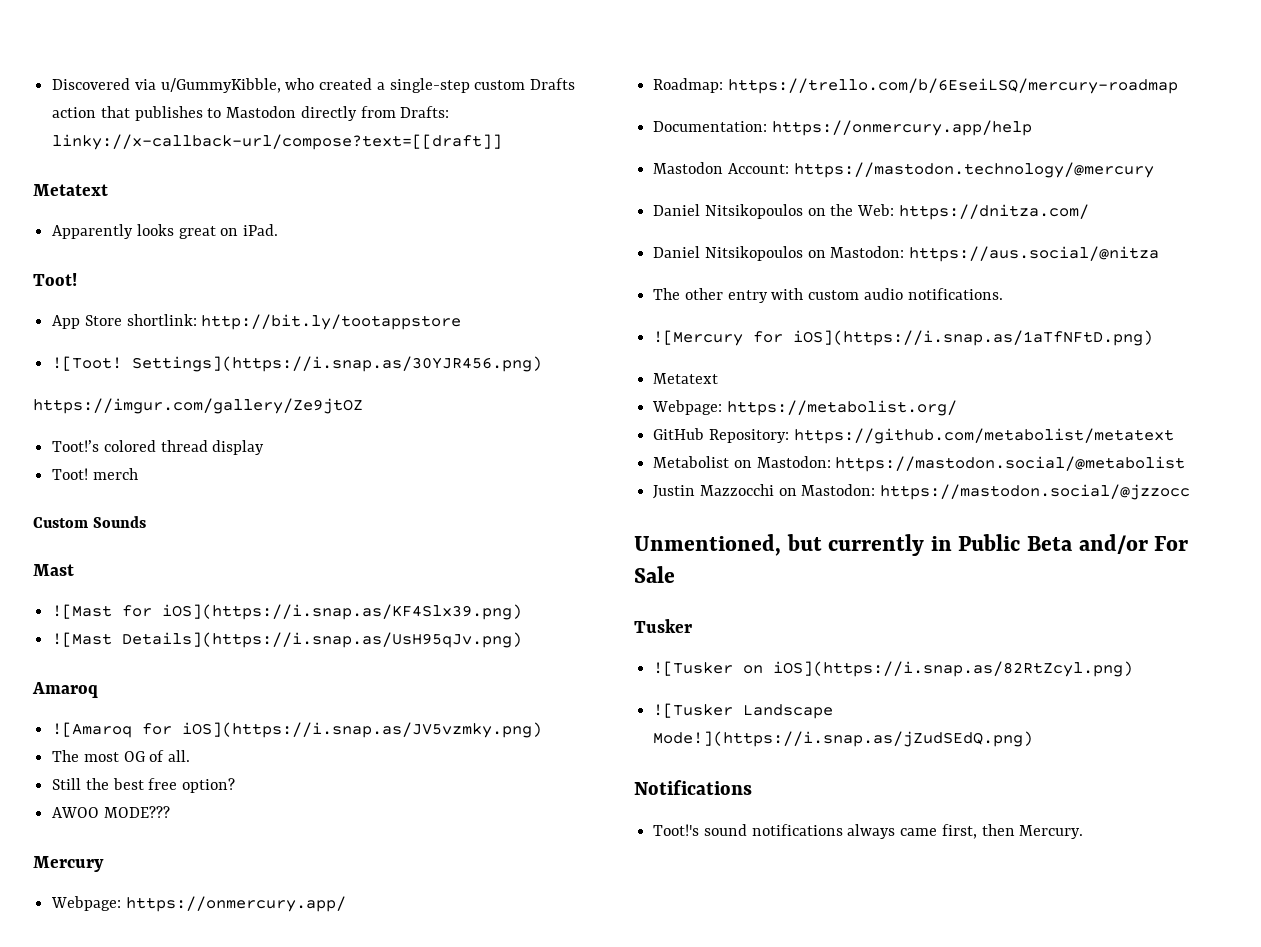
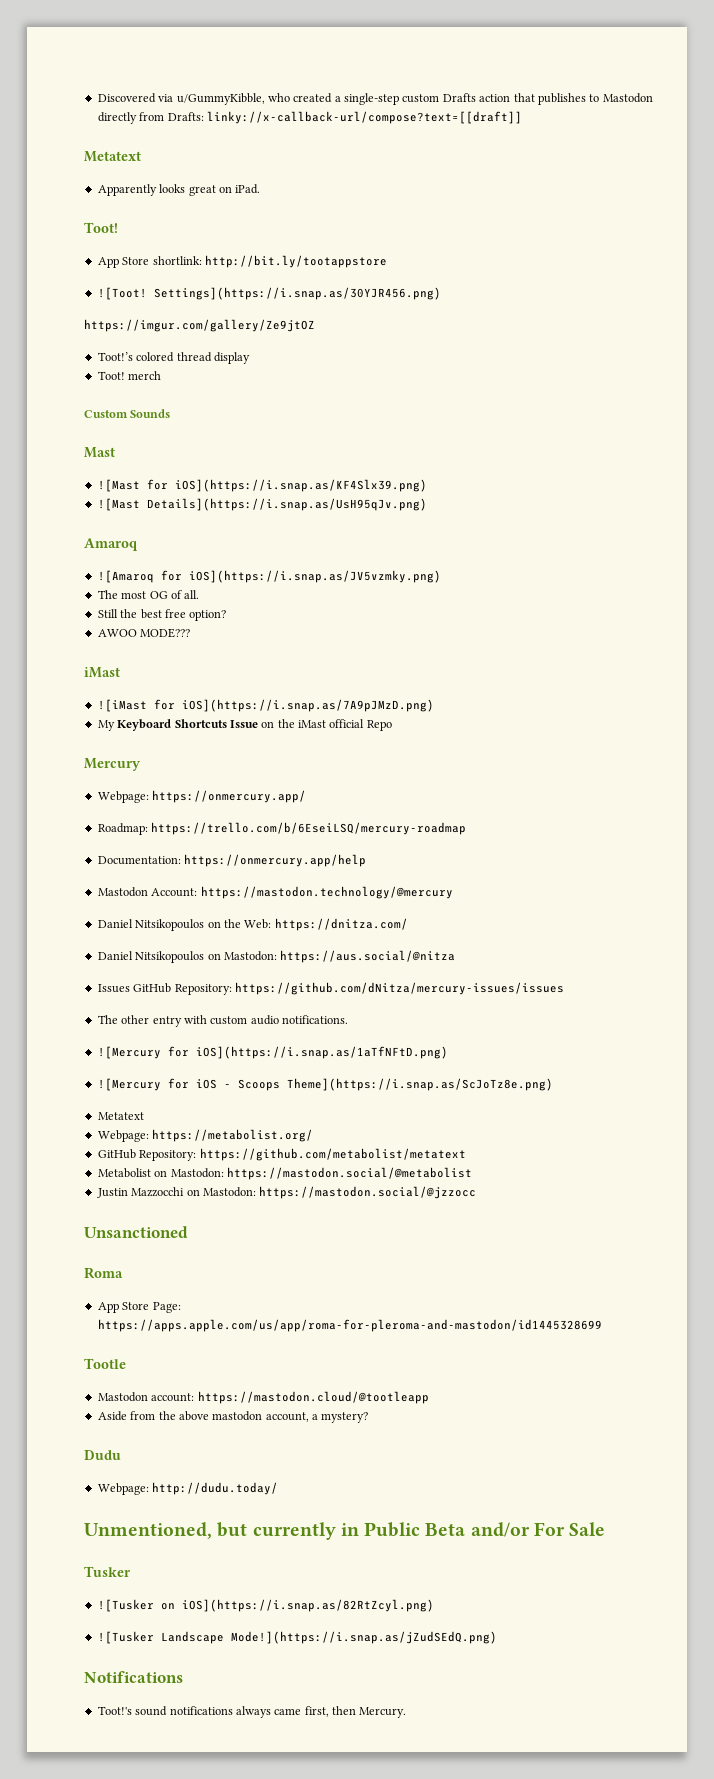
(170, 812) none -> [84,667,120,678] [97,699,434,712] [97,719,392,731] // iMast // ![iMast for iOS](https://i.snap.as/7A9pJMzD.png) // My Keyboard Shortcuts Issue on the iMast official Repo
(1160, 254) none -> [97,982,564,995] // Issues GitHub Repository: https://github.com/dNitza/mercury-issues/issues
(1154, 338) none -> [97,1078,553,1091] // ![Mercury for iOS - Scoops Theme](https://i.snap.as/ScJoTz8e.png)
(1191, 492) none -> [84,1226,188,1238] [84,1267,123,1279] [97,1302,181,1313] [97,1319,602,1332] [84,1358,126,1369] [97,1391,429,1404] [97,1411,369,1423] [84,1450,121,1460] [97,1482,279,1495] // Unsanctioned // Roma // App Store Page: https://apps.apple.com/us/app/roma-for-pleroma-and-mastodon/id1445328699 // Tootle // Mastodon account: https://mastodon.cloud/@tootleapp // Aside from the above mastodon account, a mystery? // Dudu // Webpage: http://dudu.today/

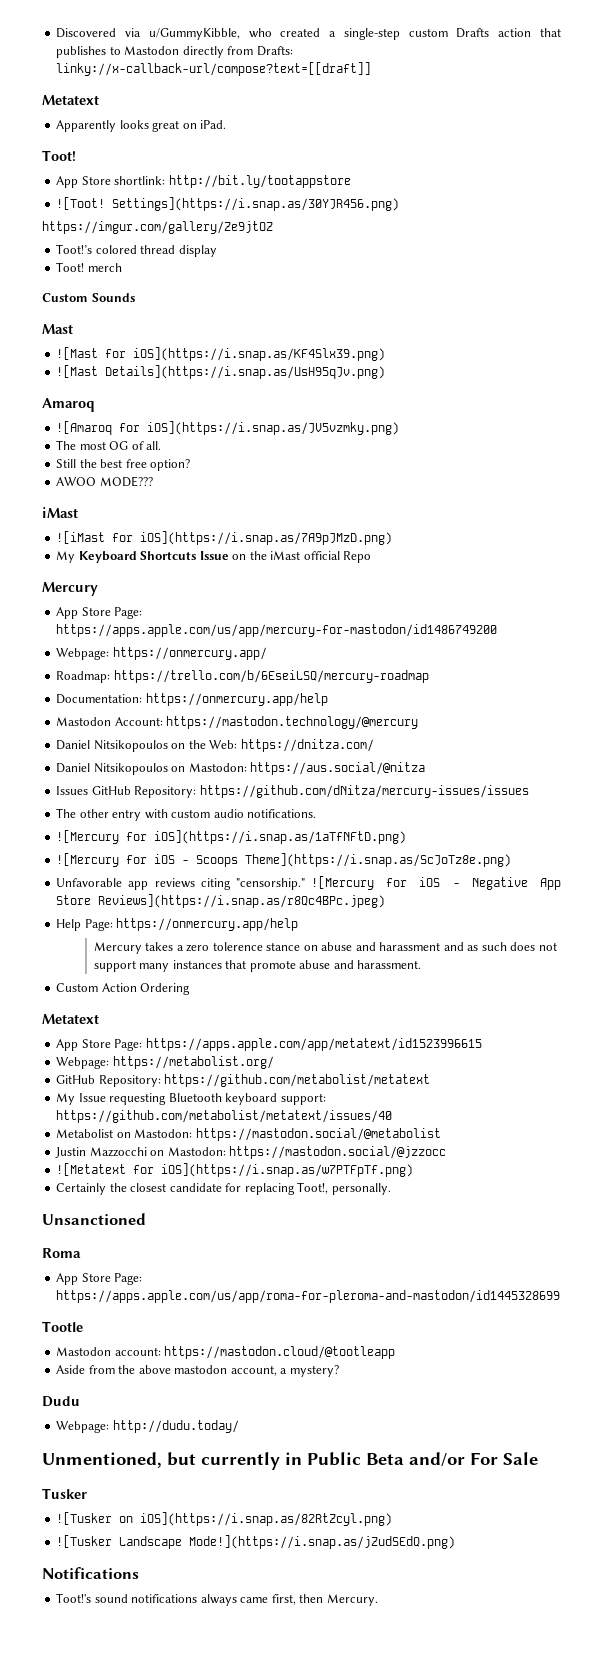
(141, 764) none -> [56,607,143,619] [56,624,498,637] // App Store Page: https://apps.apple.com/us/app/mercury-for-mastodon/id1486749200
[97,1112,144,1120] Metatext -> [56,876,561,890] [56,894,386,908] [56,918,299,931] [93,942,557,954] [93,960,422,972] [56,983,191,995] [42,1014,99,1024] [56,1038,482,1051] Unfavorable app reviews citing "censorship." ![Mercury for iOS - Negative App Store Reviews](https://i.snap.as/r8Qc4BPc.jpeg) // Help Page: https://onmercury.app/help // Mercury takes a zero tolerence stance on abuse and harassment and as such does not support many instances that promote abuse and harassment. // Custom Action Ordering // Metatext // App Store Page: https://apps.apple.com/app/metatext/id1523996615
(466, 1154) none -> [56,1093,326,1105] [56,1110,393,1123] // My Issue requesting Bluetooth keyboard support: https://github.com/metabolist/metatext/issues/40
(477, 1192) none -> [56,1163,414,1177] [56,1182,391,1195] // ![Metatext for iOS](https://i.snap.as/w7PTFpTf.png) // Certainly the closest candidate for replacing Toot!, personally.

